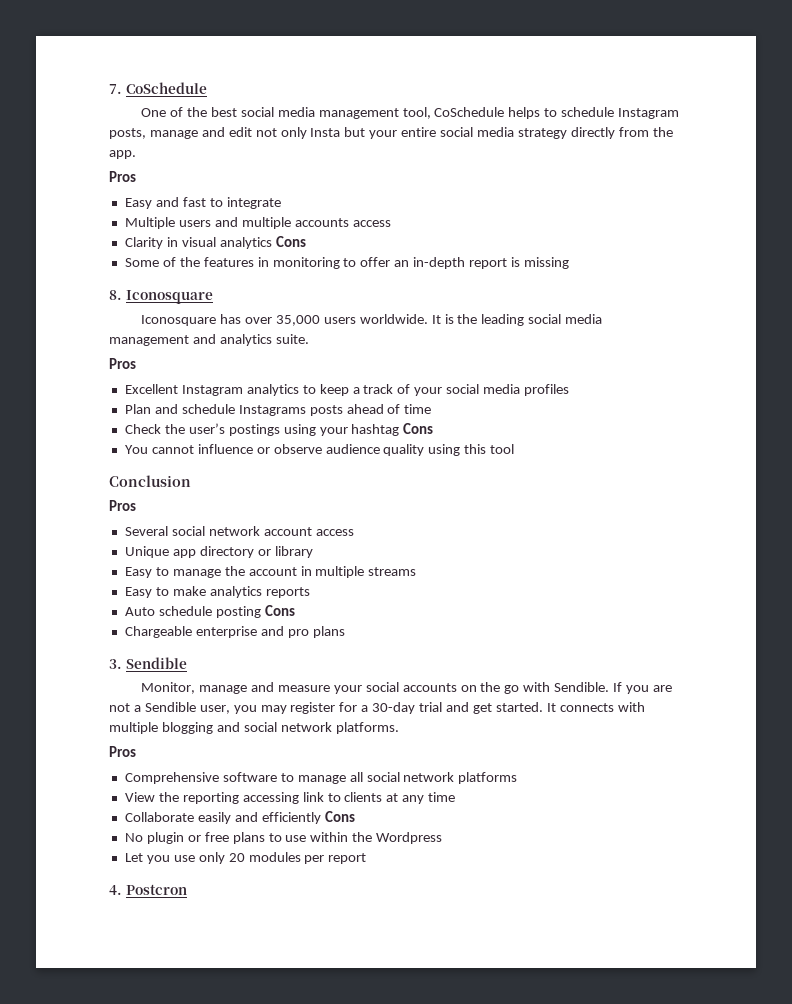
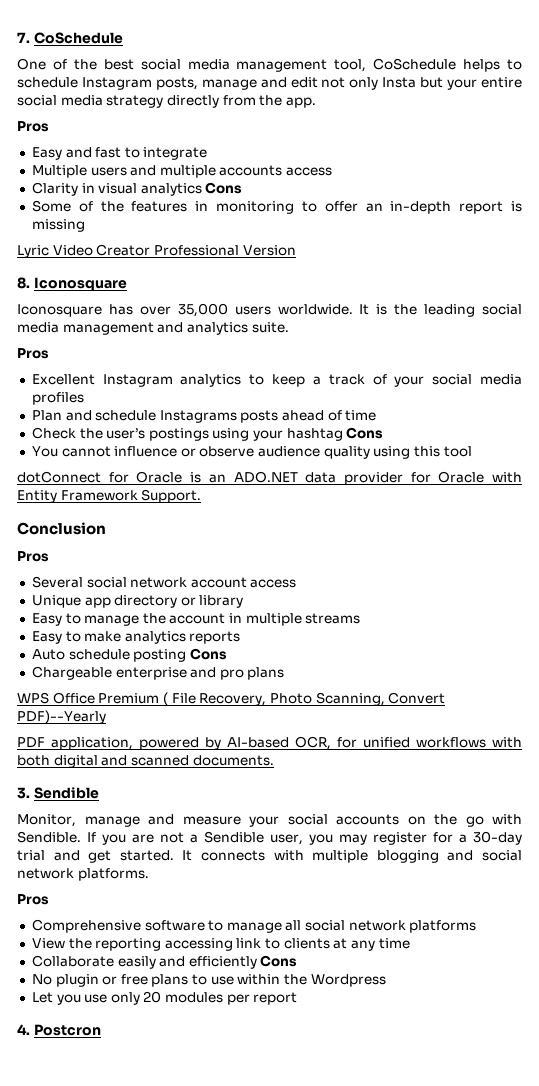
(569, 263) none -> [17,244,296,258] // Lyric Video Creator Professional Version
(515, 449) none -> [17,471,522,485] [17,489,202,503] // dotConnect for Oracle is an ADO.NET data provider for Oracle with Entity Framework Support.
(345, 632) none -> [17,692,446,706] [17,710,106,724] [17,736,522,750] [17,755,274,768] // WPS Office Premium ( File Recovery, Photo Scanning, Convert PDF)--Yearly // PDF application, powered by AI-based OCR, for unified workflows with both digital and scanned documents.

